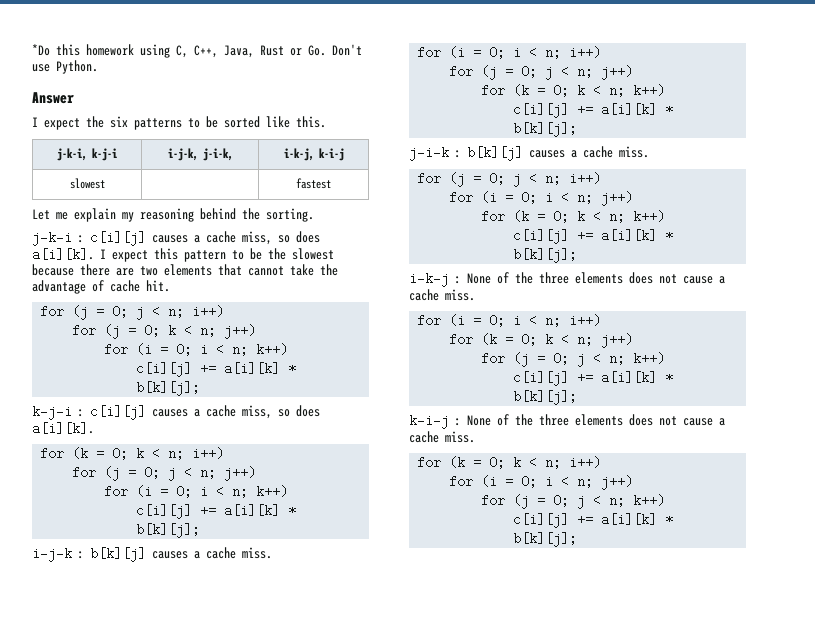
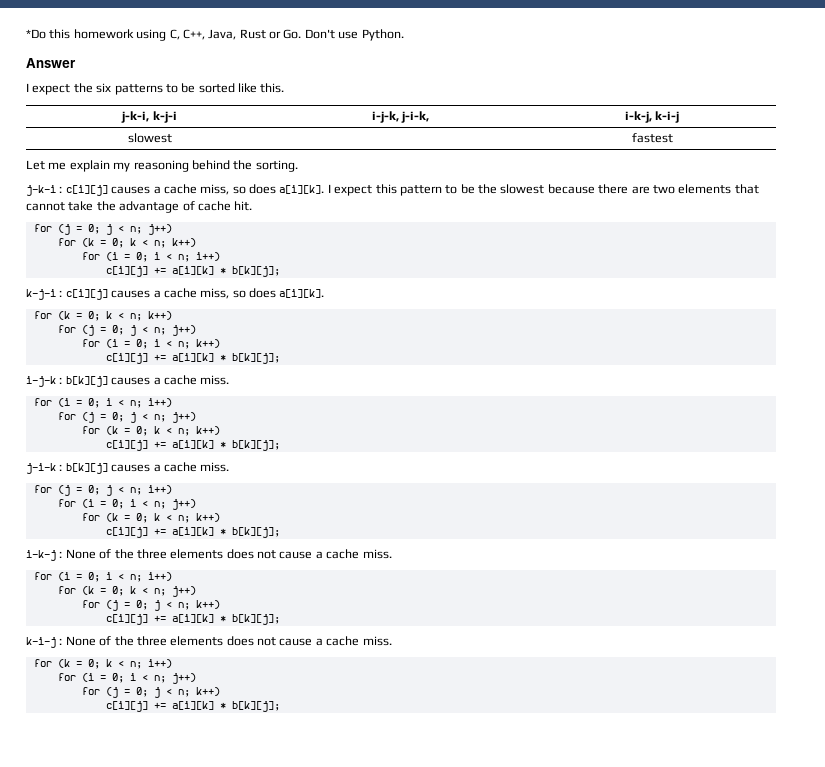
[192,305,225,318] [72,324,257,339] [104,343,289,356] i++) // for (j = 0; k < n; j++) // for (i = 0; i < n; k++) -> [147,224,172,235] [57,238,196,248] [81,252,220,262] j++) // for (k = 0; k < n; k++) // for (i = 0; i < n; i++)
[192,447,225,460] i++) -> [147,311,172,320] k++)

